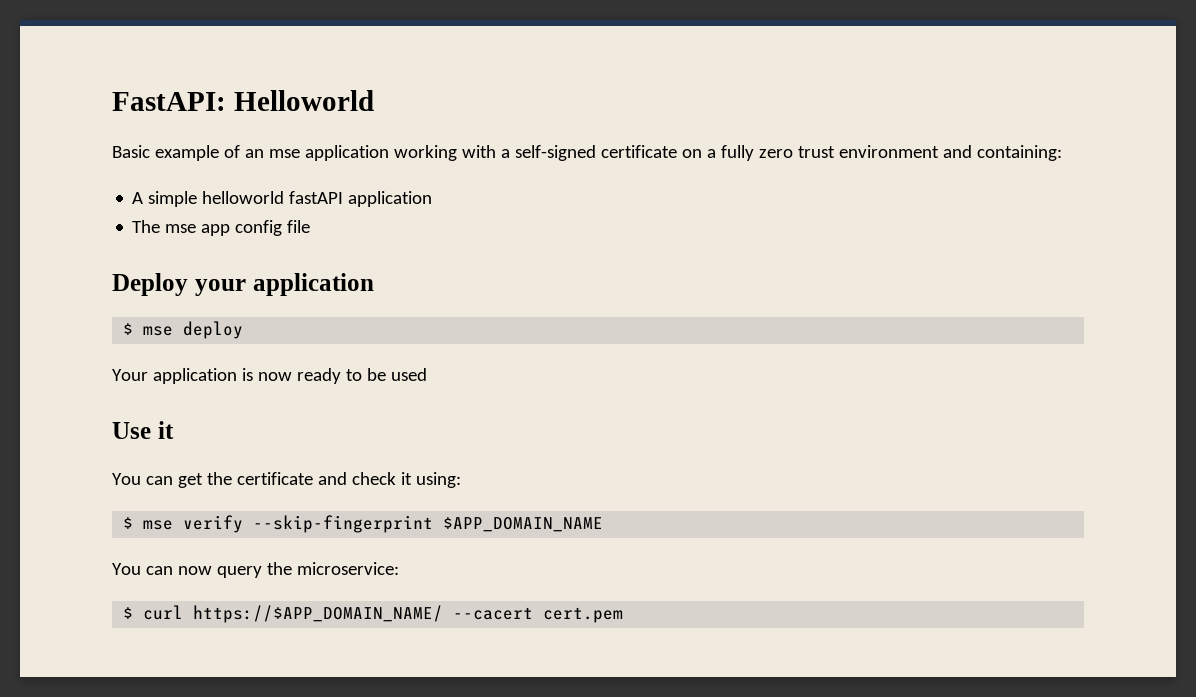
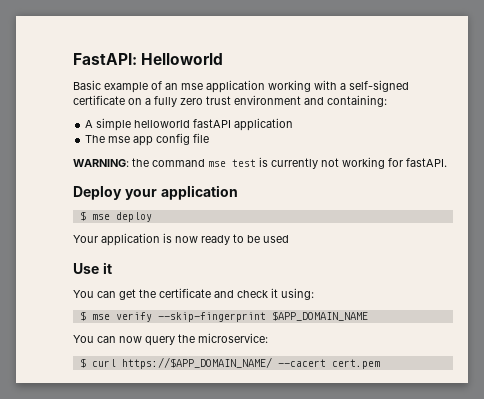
(311, 226) none -> [73,157,447,169] // WARNING: the command mse test is currently not working for fastAPI.

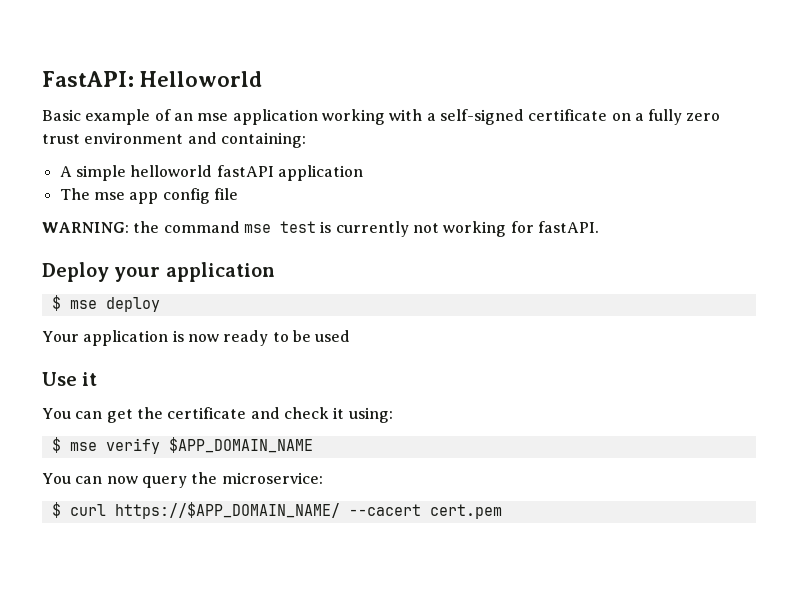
[157,312,266,322] --skip-fingerprint -> (160, 446) none

